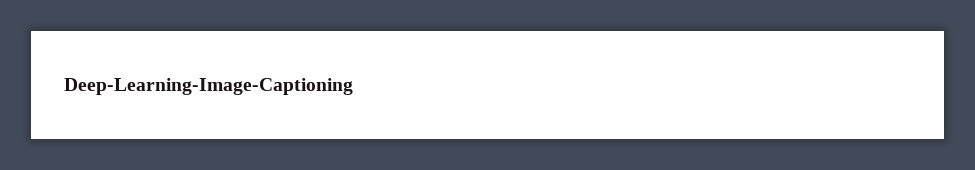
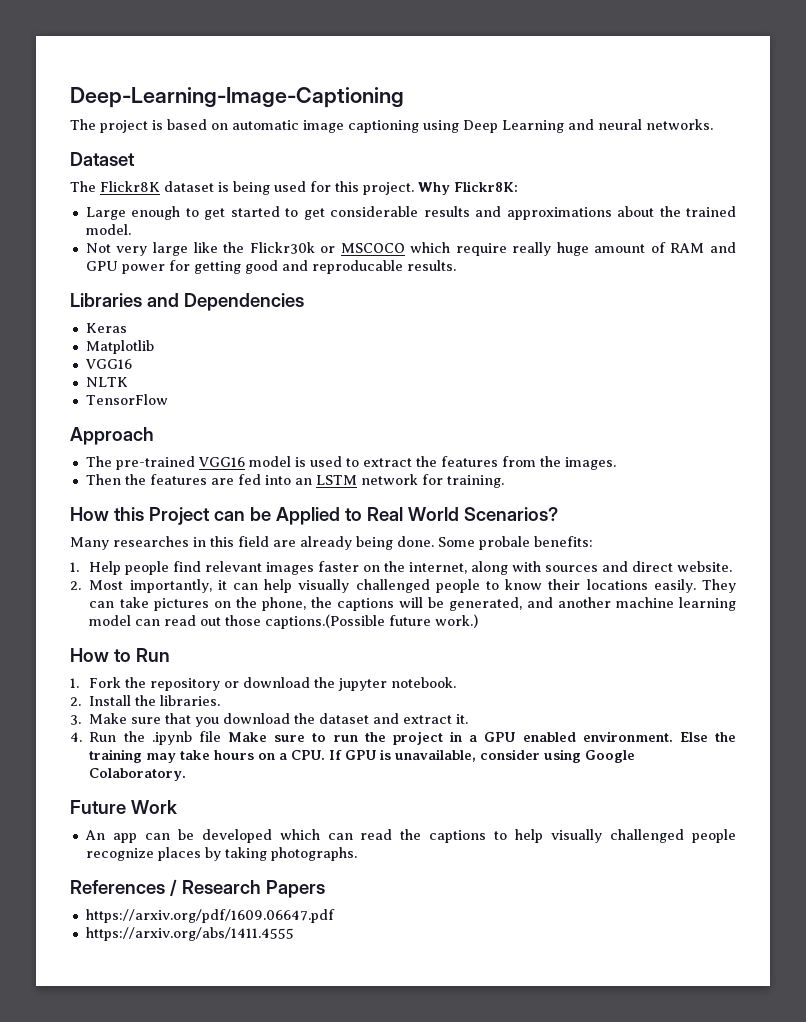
(353, 86) none -> [70,119,713,133] [70,152,135,166] [70,181,518,195] [85,206,737,220] [85,224,131,235] [85,242,736,256] [85,260,456,274] [70,293,304,311] [85,323,127,333] [85,340,154,354] [84,359,132,369] [85,377,128,387] [85,394,168,405] [70,427,154,445] [85,456,616,470] [85,474,504,488] [70,507,558,525] [70,536,593,550] [70,561,733,575] [70,579,737,593] [89,597,736,611] [89,614,479,629] [70,648,170,662] [70,677,457,691] [70,695,221,706] [70,713,469,727] [70,731,736,745] [89,749,636,763] [89,768,187,781] [70,800,177,814] [84,829,736,843] [85,847,357,861] [70,879,325,898] [85,909,335,923] [85,927,294,941] // The project is based on automatic image captioning using Deep Learning and neural networks. // Dataset // The Flickr8K dataset is being used for this project. Why Flickr8K: // Large enough to get started to get considerable results and approximations about the trained model. // Not very large like the Flickr30k or MSCOCO which require really huge amount of RAM and GPU power for getting good and reproducable results. // Libraries and Dependencies // Keras // Matplotlib // VGG16 // NLTK // TensorFlow // Approach // The pre-trained VGG16 model is used to extract the features from the images. // Then the features are fed into an LSTM network for training. // How this Project can be Applied to Real World Scenarios? // Many researches in this field are already being done. Some probale benefits: // 1. Help people find relevant images faster on the internet, along with sources and direct website. // 2. Most importantly, it can help visually challenged people to know their locations easily. They can take pictures on the phone, the captions will be generated, and another machine learning model can read out those captions.(Possible future work.) // How to Run // 1. Fork the repository or download the jupyter notebook. // 2. Install the libraries. // 3. Make sure that you download the dataset and extract it. // 4. Run the .ipynb file Make sure to run the project in a GPU enabled environment. Else the training may take hours on a CPU. If GPU is unavailable, consider using Google Colaboratory. // Future Work // An app can be developed which can read the captions to help visually challenged people recognize places by taking photographs. // References / Research Papers // https://arxiv.org/pdf/1609.06647.pdf // https://arxiv.org/abs/1411.4555

